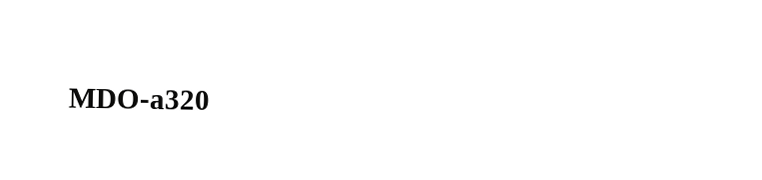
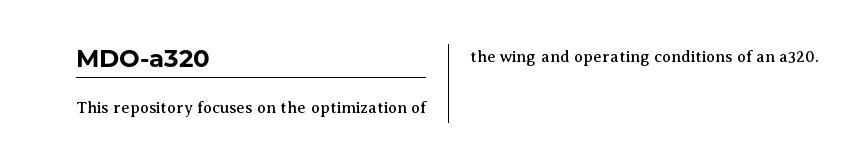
(210, 99) none -> [76,101,427,117] [470,50,820,66] // This repository focuses on the optimization of the wing and operating conditions of an a320.

